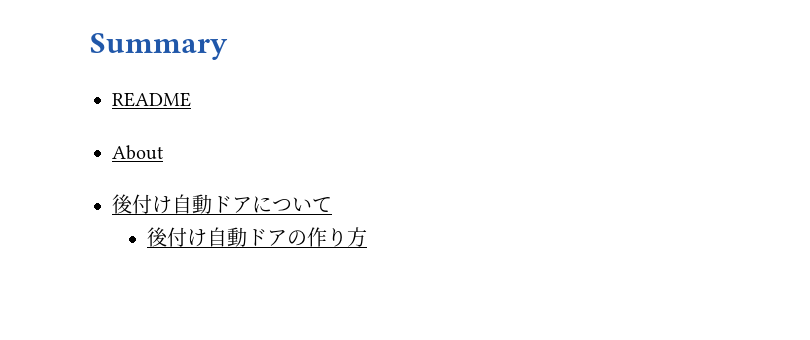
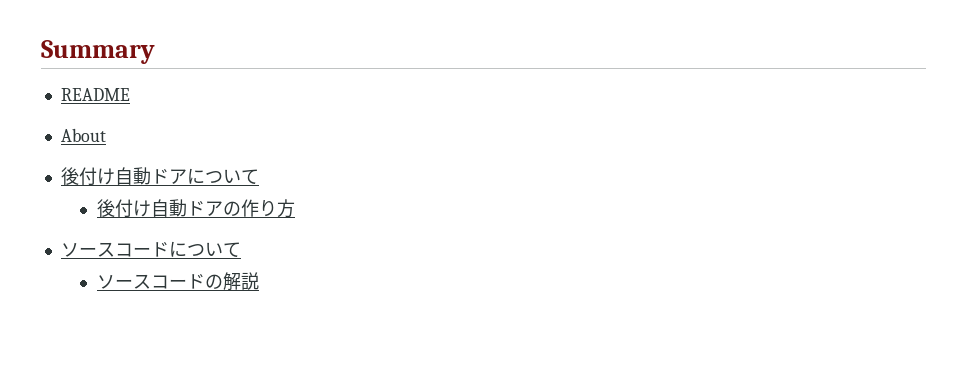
(368, 237) none -> [60,241,241,257] [96,272,259,291] // ソースコードについて // ソースコードの解説

